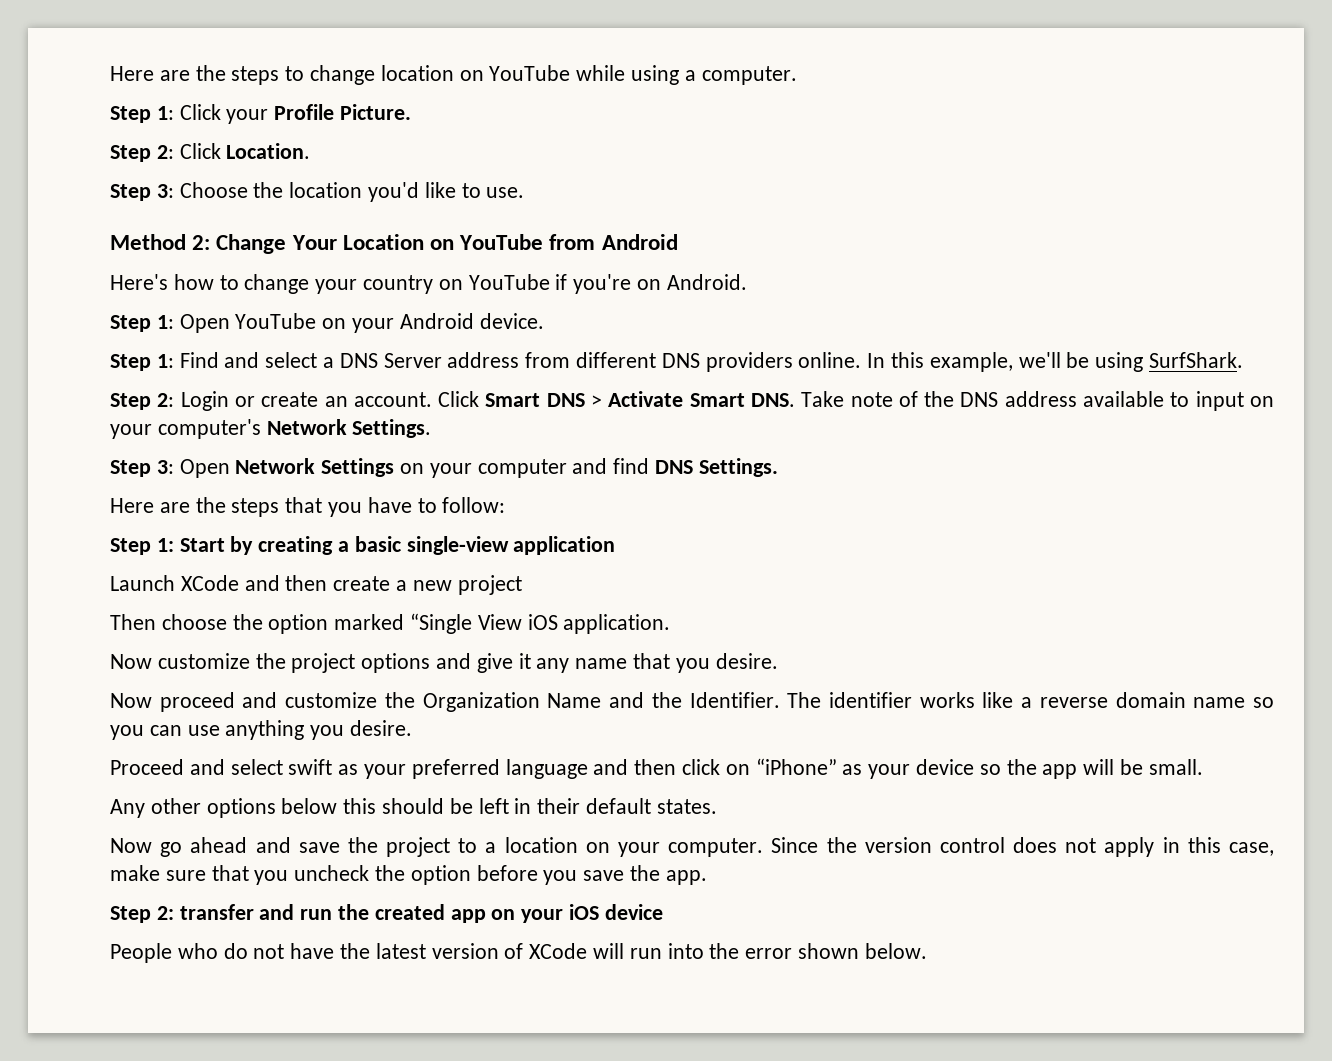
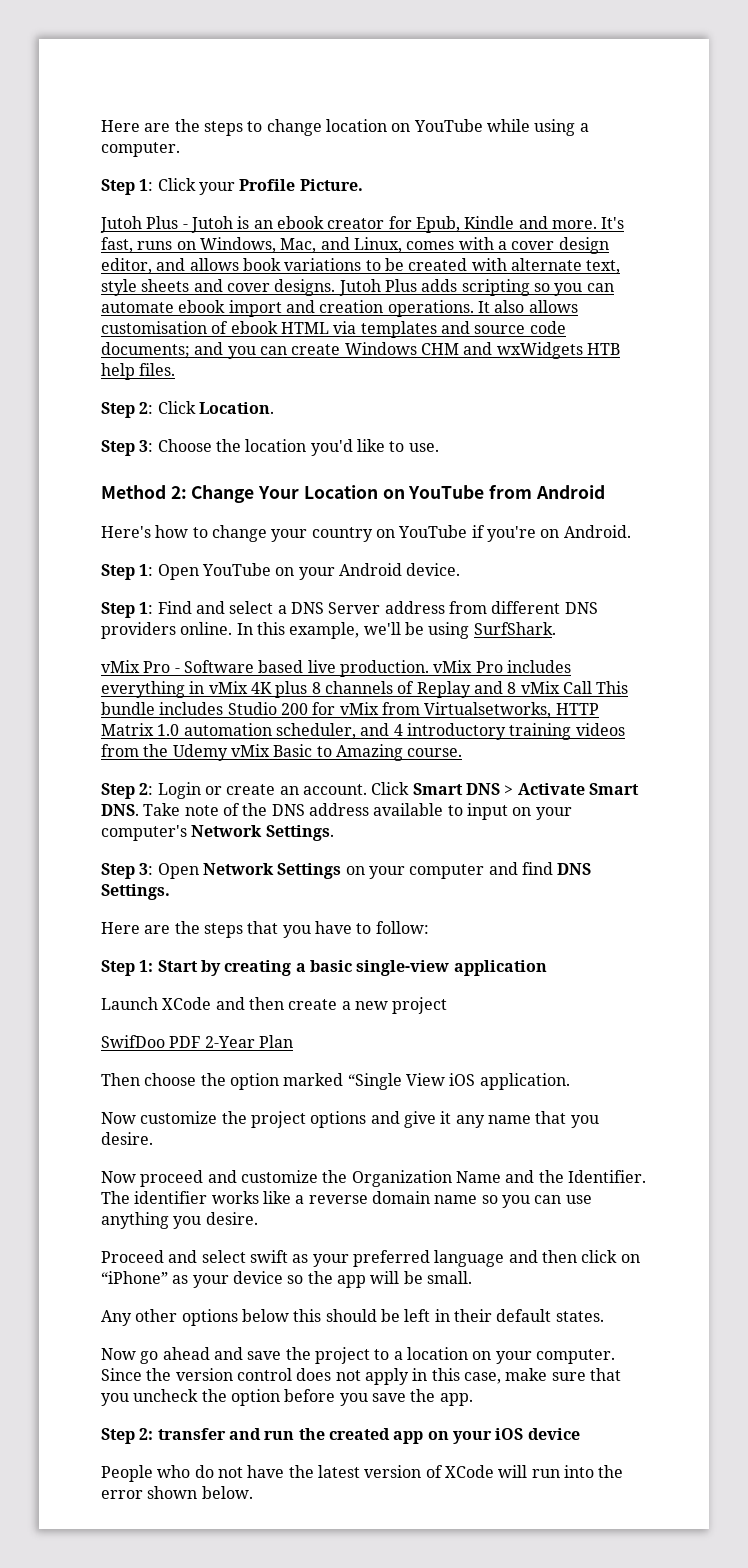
(412, 112) none -> [100,216,625,233] [101,237,609,254] [101,258,621,274] [101,279,614,296] [101,300,578,317] [101,321,566,338] [101,342,620,359] [101,363,176,380] // Jutoh Plus - Jutoh is an ebook creator for Epub, Kindle and more. It's fast, runs on Windows, Mac, and Linux, comes with a cover design editor, and allows book variations to be created with alternate text, style sheets and cover designs. Jutoh Plus adds scripting so you can automate ebook import and creation operations. It also allows customisation of ebook HTML via templates and source code documents; and you can create Windows CHM and wxWidgets HTB help files.
(1244, 360) none -> [101,660,571,677] [101,681,629,698] [101,702,599,718] [101,723,625,740] [101,744,463,761] // vMix Pro - Software based live production. vMix Pro includes everything in vMix 4K plus 8 channels of Replay and 8 vMix Call This bundle includes Studio 200 for vMix from Virtualsetworks, HTTP Matrix 1.0 automation scheduler, and 4 introductory training videos from the Udemy vMix Basic to Amazing course.
(522, 585) none -> [101,1035,293,1048] // SwifDoo PDF 2-Year Plan

